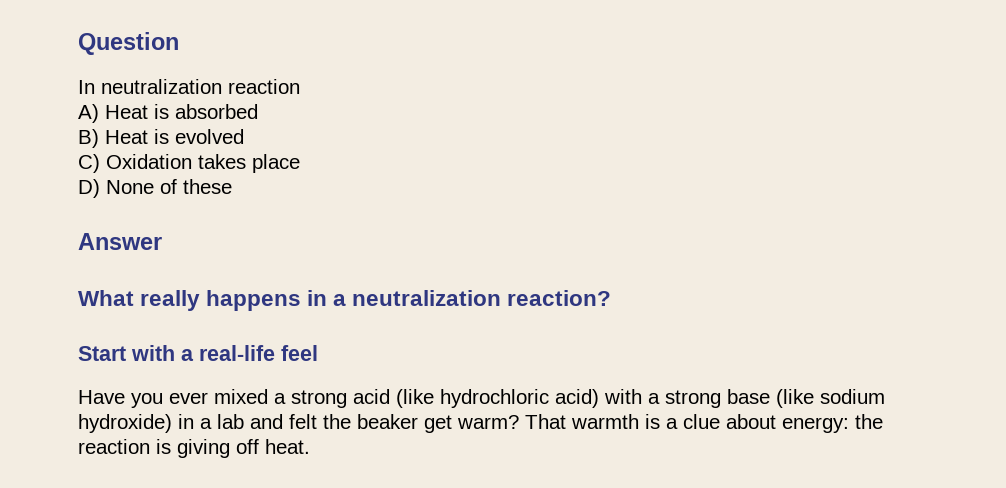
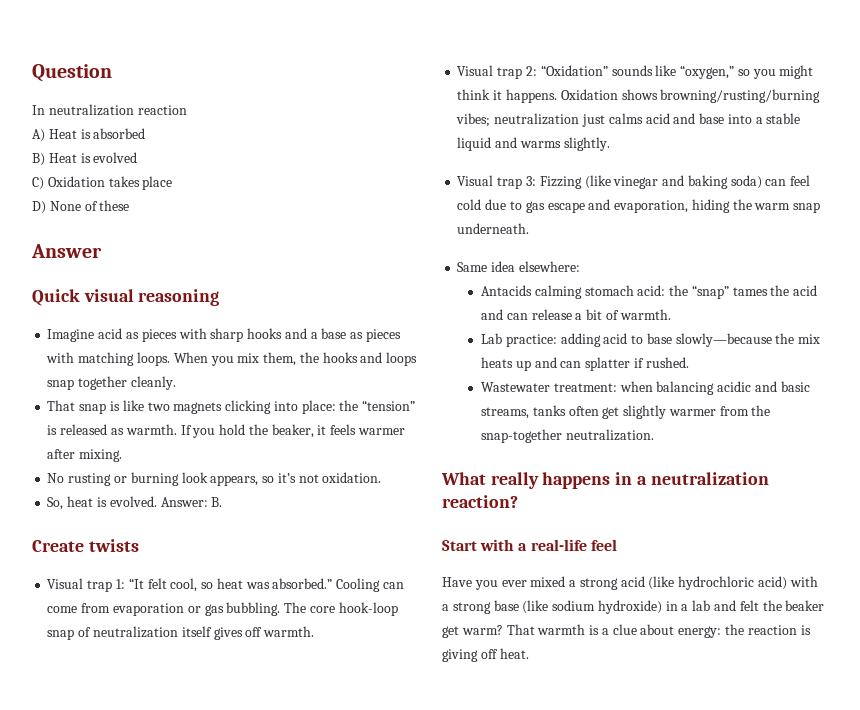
(162, 241) none -> [32,289,220,306] [47,328,401,342] [46,352,418,366] [47,376,176,390] [47,400,416,414] [47,424,405,438] [47,449,123,462] [47,472,382,486] [47,496,223,510] [32,539,139,552] [47,578,404,592] [47,602,398,616] [47,626,315,640] [457,65,814,79] [457,89,821,103] [456,113,801,127] [457,137,610,151] [457,175,811,189] [457,199,821,213] [457,223,530,234] [457,261,580,272] [481,285,818,299] [481,309,671,320] [481,333,821,347] [481,357,689,371] [481,381,810,395] [481,405,771,419] [481,429,654,443] // Quick visual reasoning // Imagine acid as pieces with sharp hooks and a base as pieces with matching loops. When you mix them, the hooks and loops snap together cleanly. // That snap is like two magnets clicking into place: the “tension” is released as warmth. If you hold the beaker, it feels warmer after mixing. // No rusting or burning look appears, so it’s not oxidation. // So, heat is evolved. Answer: B. // Create twists // Visual trap 1: “It felt cool, so heat was absorbed.” Cooling can come from evaporation or gas bubbling. The core hook-loop snap of neutralization itself gives off warmth. // Visual trap 2: “Oxidation” sounds like “oxygen,” so you might think it happens. Oxidation shows browning/rusting/burning vibes; neutralization just calms acid and base into a stable liquid and warms slightly. // Visual trap 3: Fizzing (like vinegar and baking soda) can feel cold due to gas escape and evaporation, hiding the warm snap underneath. // Same idea elsewhere: // Antacids calming stomach acid: the “snap” tames the acid and can release a bit of warmth. // Lab practice: adding acid to base slowly—because the mix heats up and can splatter if rushed. // Wastewater treatment: when balancing acidic and basic streams, tanks often get slightly warmer from the snap-together neutralization.

